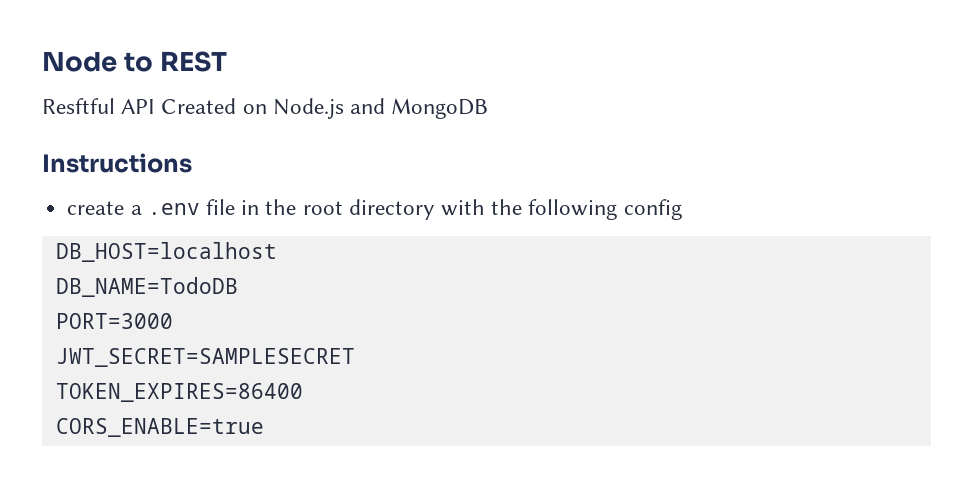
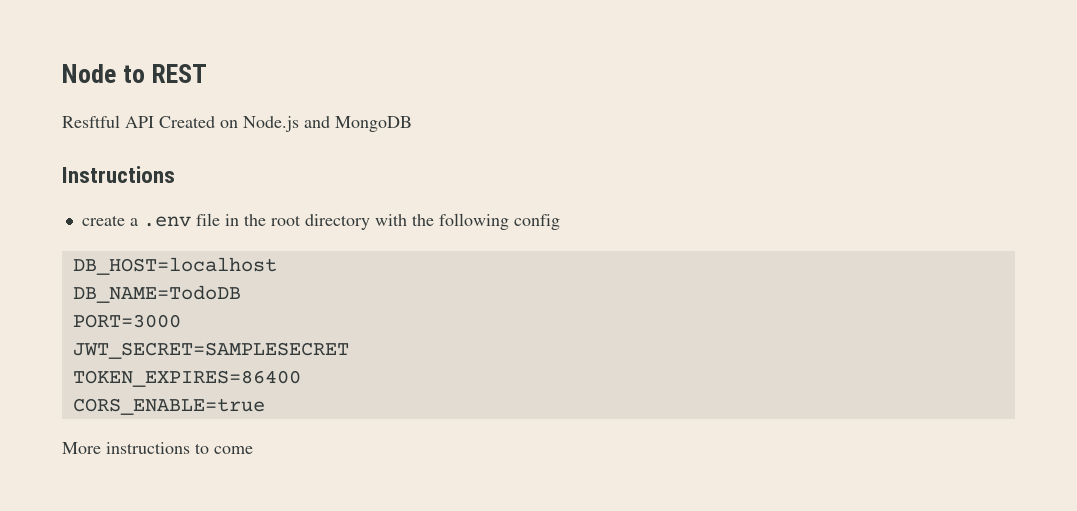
(264, 427) none -> [62,442,253,454] // More instructions to come

